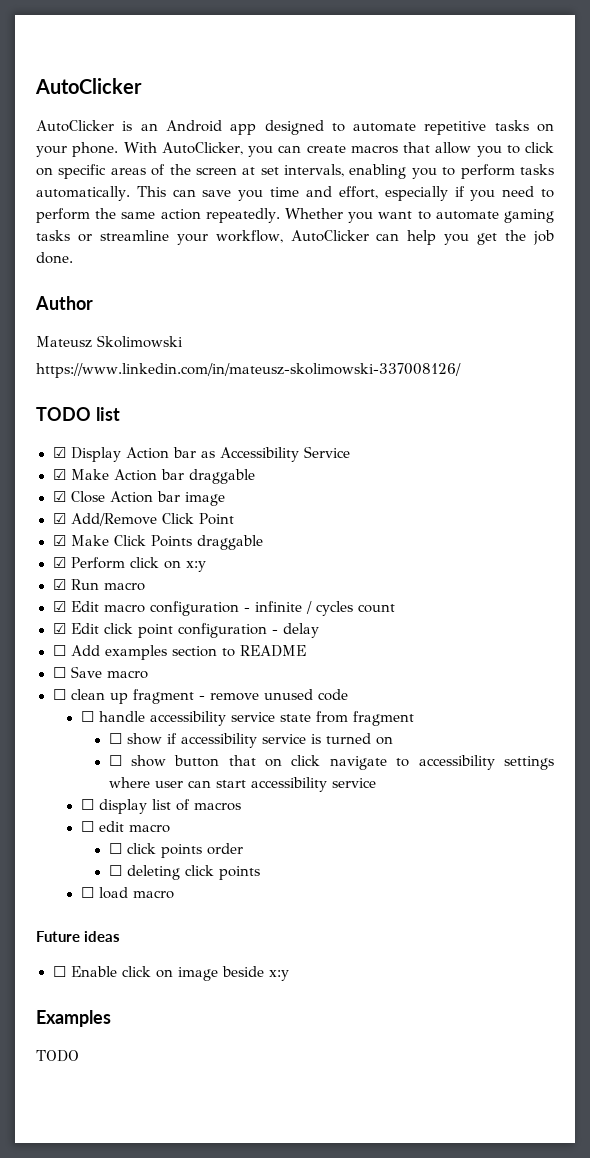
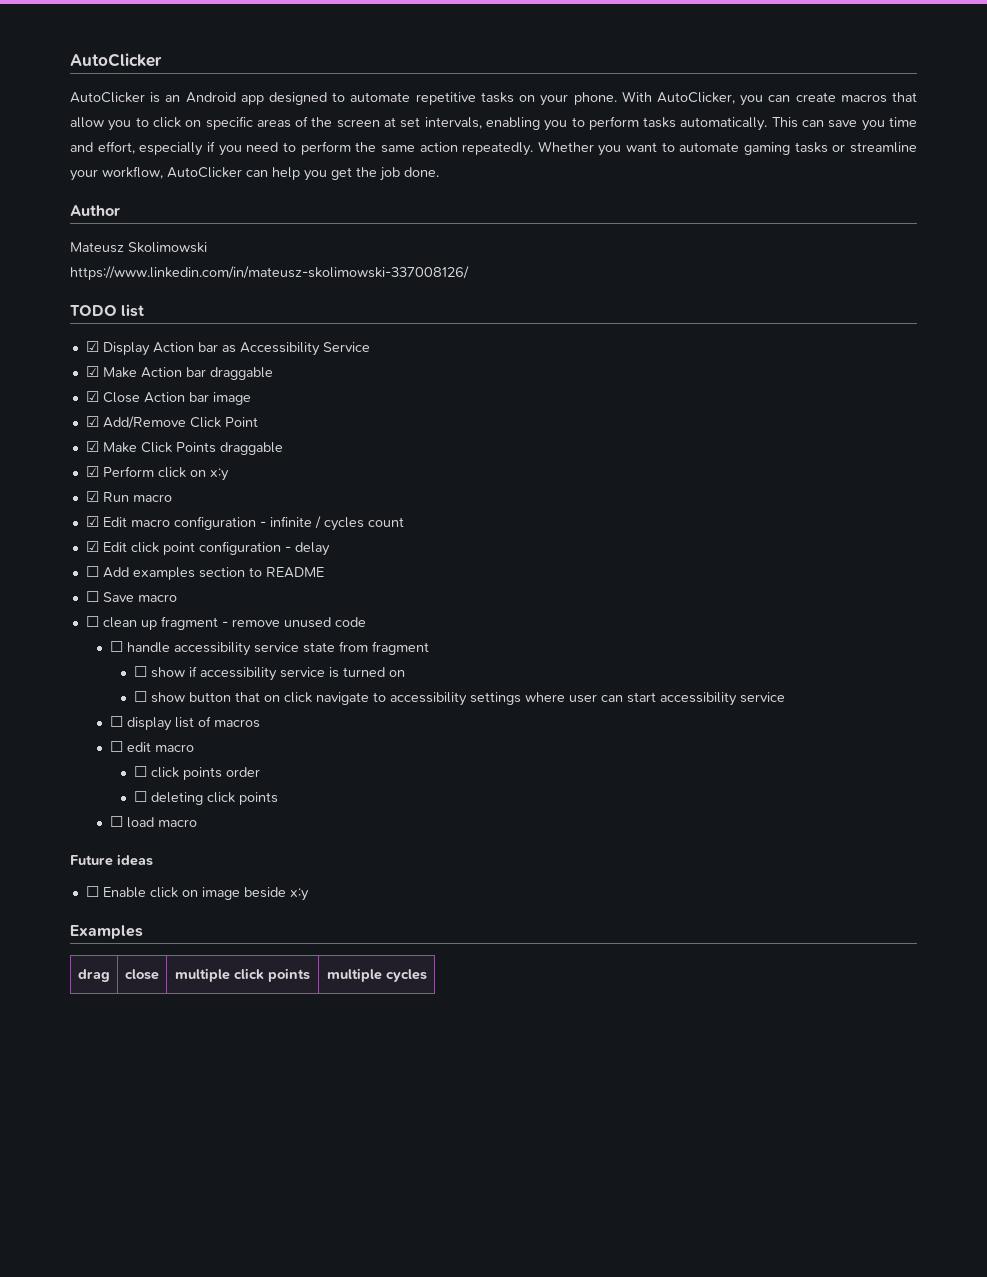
[36,1050,79,1062] // TODO -> [78,969,110,982] [125,969,159,980] [175,968,310,982] [326,968,427,982] // drag | close | multiple click points | multiple cycles

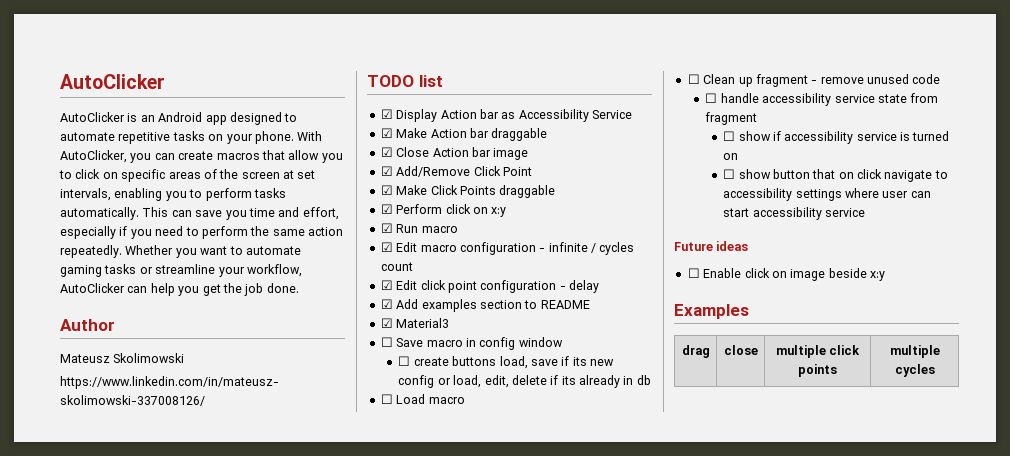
[85,566,99,577] ☐ -> [380,299,393,309] ☑
(324, 572) none -> [380,318,450,328] // ☑ Material3
[85,616,137,628] // ☐ clean -> [465,337,563,350] [398,356,615,369] [398,375,651,388] [380,394,465,404] [687,74,736,84] in config window // ☐ create buttons load, save if its new config or load, edit, delete if its already in db // ☐ Load macro // ☐ Clean
[110,716,261,731] [110,741,195,752] [134,766,261,780] [134,791,279,805] [110,816,198,828] // ☐ display list of macros // ☐ edit macro // ☐ click points order // ☐ deleting click points // ☐ load macro -> (865, 212) none

